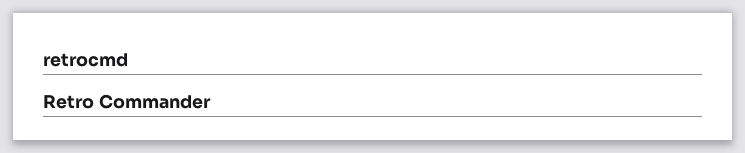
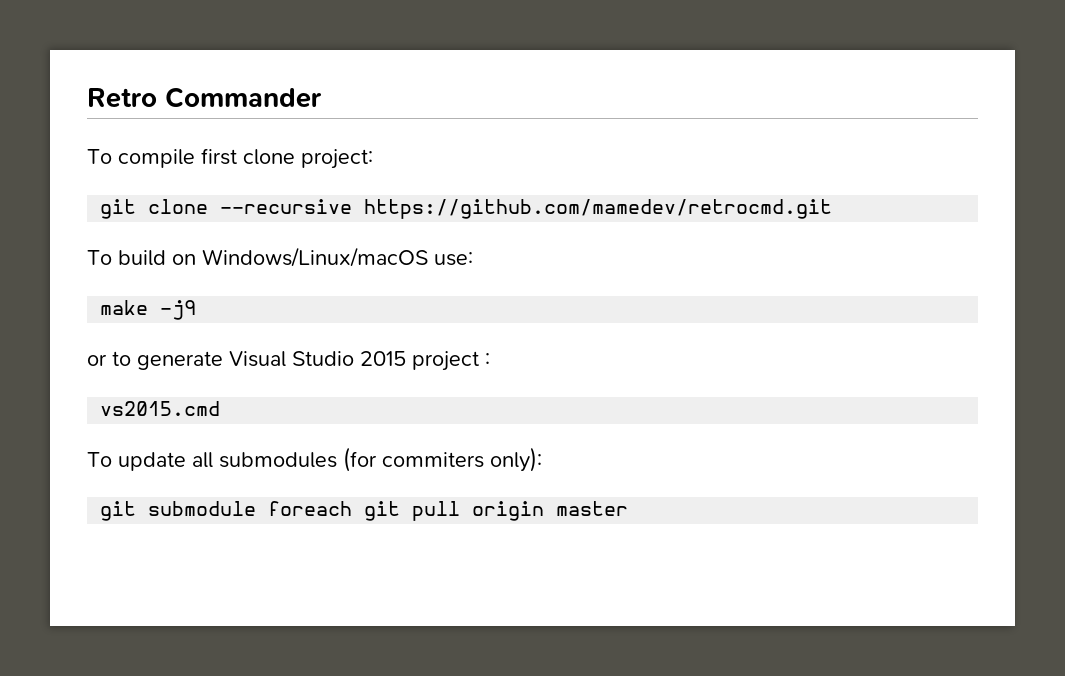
[43,53,128,67] retrocmd // -> (87, 98) none
(211, 101) none -> [87,148,373,169] [100,199,833,219] [87,247,473,267] [100,300,197,320] [87,351,490,371] [100,401,221,416] [87,447,542,472] [100,501,629,521] // To compile first clone project: // git clone --recursive https://github.com/mamedev/retrocmd.git // To build on Windows/Linux/macOS use: // make -j9 // or to generate Visual Studio 2015 project : // vs2015.cmd // To update all submodules (for commiters only): // git submodule foreach git pull origin master

